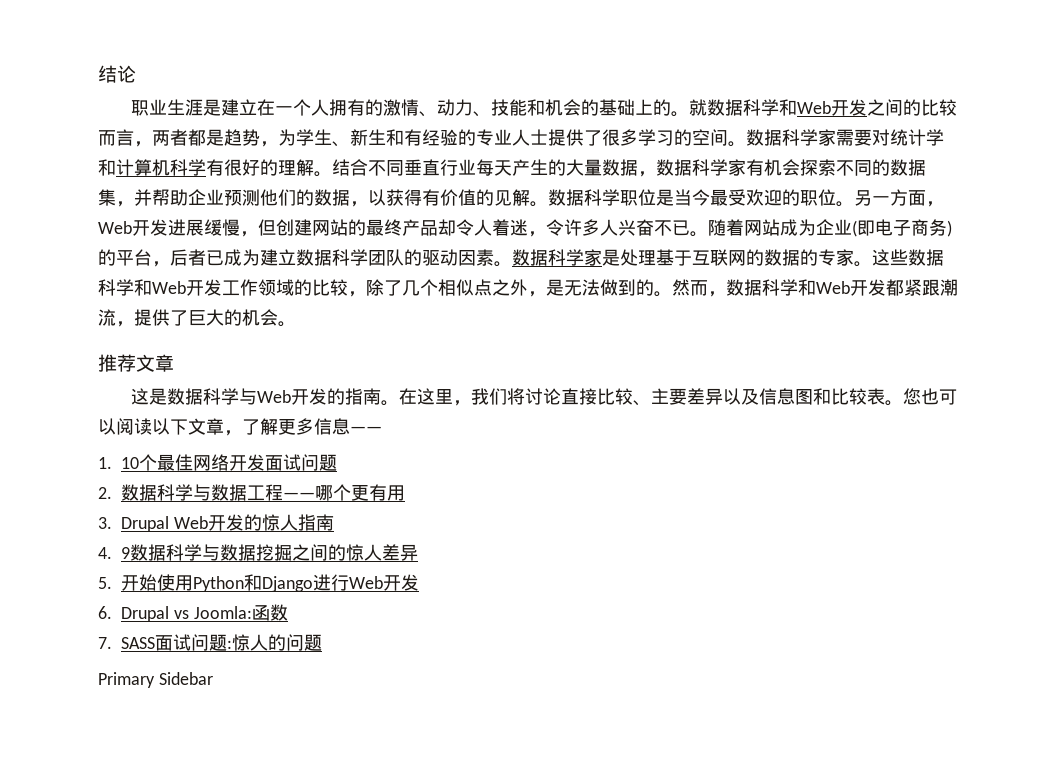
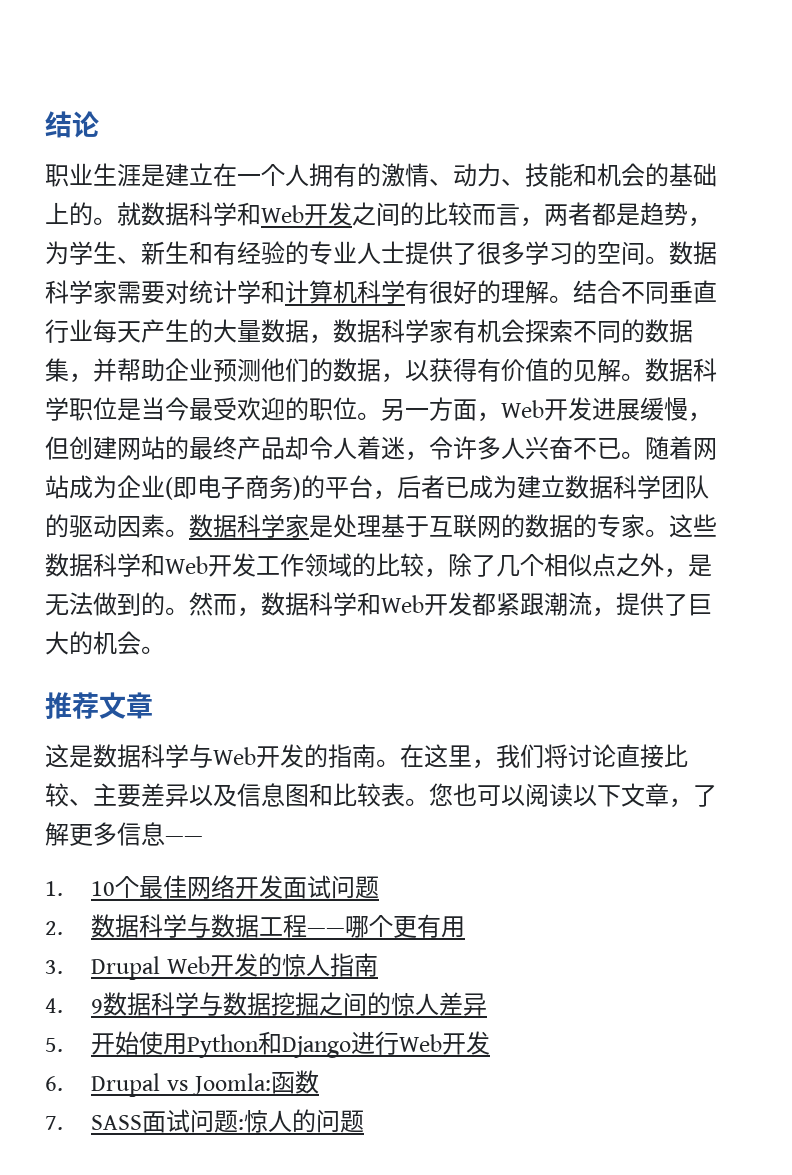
[98,672,213,688] // Primary Sidebar -> (365, 1121) none

